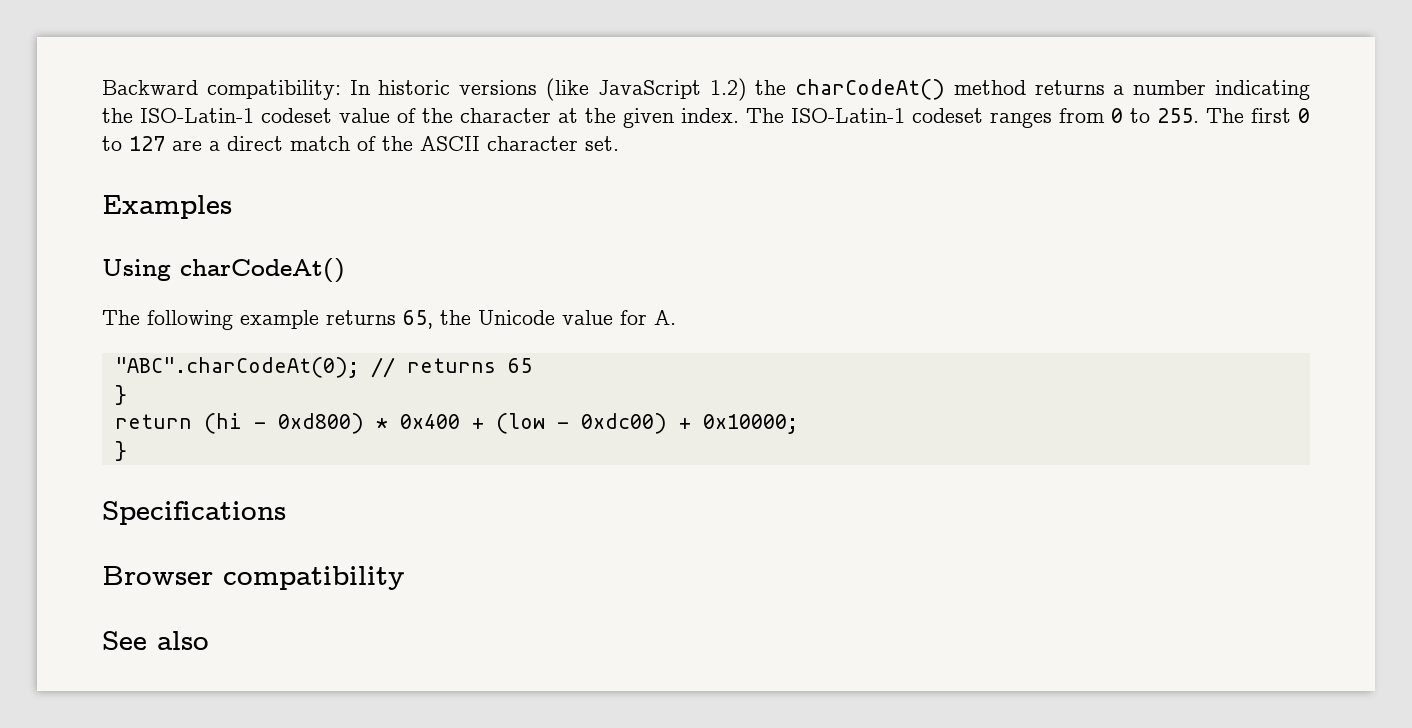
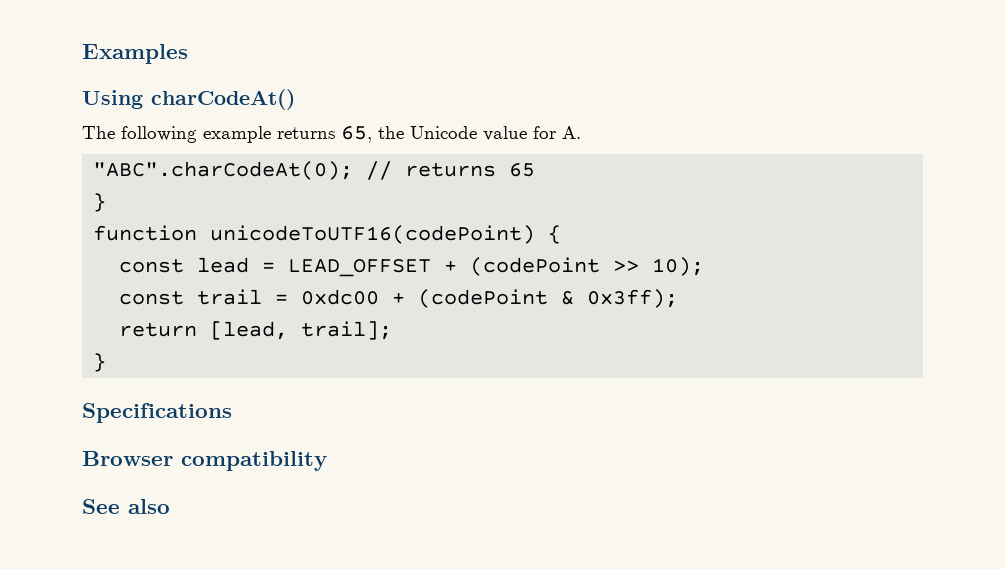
[102,78,1311,101] [102,108,1310,128] [102,136,619,151] Backward compatibility: In historic versions (like JavaScript 1.2) the charCodeAt() method returns a number indicating the ISO-Latin-1 codeset value of the character at the given index. The ISO-Latin-1 codeset ranges from 0 to 255. The first 0 to 127 are a direct match of the ASCII character set. // -> (82, 54) none
[114,413,798,434] return (hi - 0xd800) * 0x400 + (low - 0xdc00) + 0x10000; -> [93,225,562,244] [119,257,705,277] [119,289,679,308] [119,321,393,340] function unicodeToUTF16(codePoint) { // const lead = LEAD_OFFSET + (codePoint >> 10); // const trail = 0xdc00 + (codePoint & 0x3ff); // return [lead, trail];

